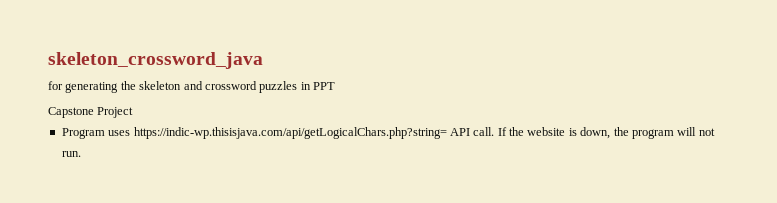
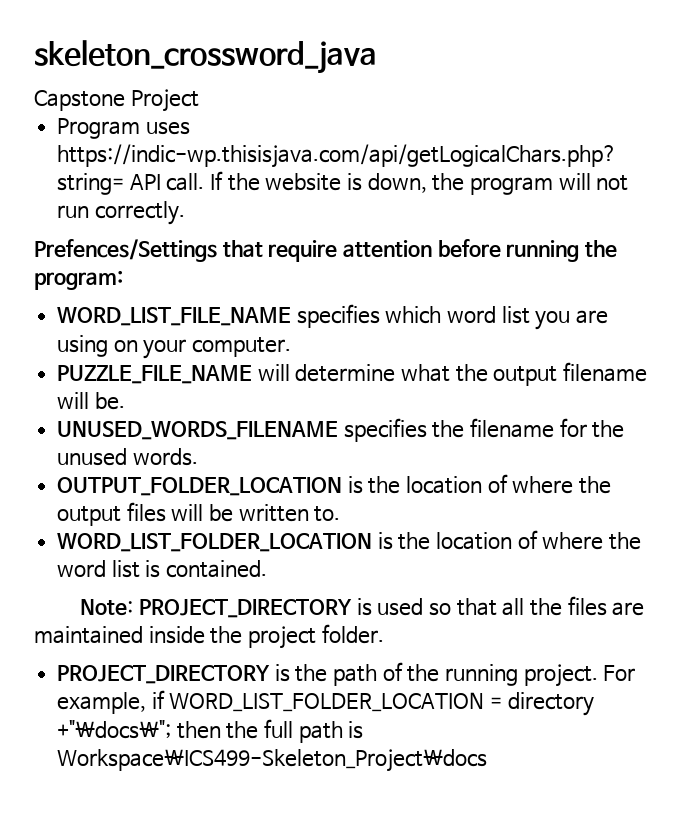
[48,81,335,93] // for generating the skeleton and crossword puzzles in PPT -> (377, 57) none
[61,151,81,157] run. -> [57,201,185,225] [34,239,617,262] [34,270,123,290] [57,304,609,330] [57,335,292,359] [57,362,648,386] [57,392,125,410] [57,418,625,442] [57,448,198,466] [57,474,612,496] [57,502,341,526] [57,530,642,552] [57,560,268,578] [80,596,645,618] [34,624,384,649] [57,662,636,687] [57,690,594,716] [57,719,364,743] [57,749,488,772] run correctly. // Prefences/Settings that require attention before running the program: // WORD_LIST_FILE_NAME specifies which word list you are using on your computer. // PUZZLE_FILE_NAME will determine what the output filename will be. // UNUSED_WORDS_FILENAME specifies the filename for the unused words. // OUTPUT_FOLDER_LOCATION is the location of where the output files will be written to. // WORD_LIST_FOLDER_LOCATION is the location of where the word list is contained. // Note: PROJECT_DIRECTORY is used so that all the files are maintained inside the project folder. // PROJECT_DIRECTORY is the path of the running project. For example, if WORD_LIST_FOLDER_LOCATION = directory +"\docs\"; then the full path is Workspace\ICS499-Skeleton_Project\docs

